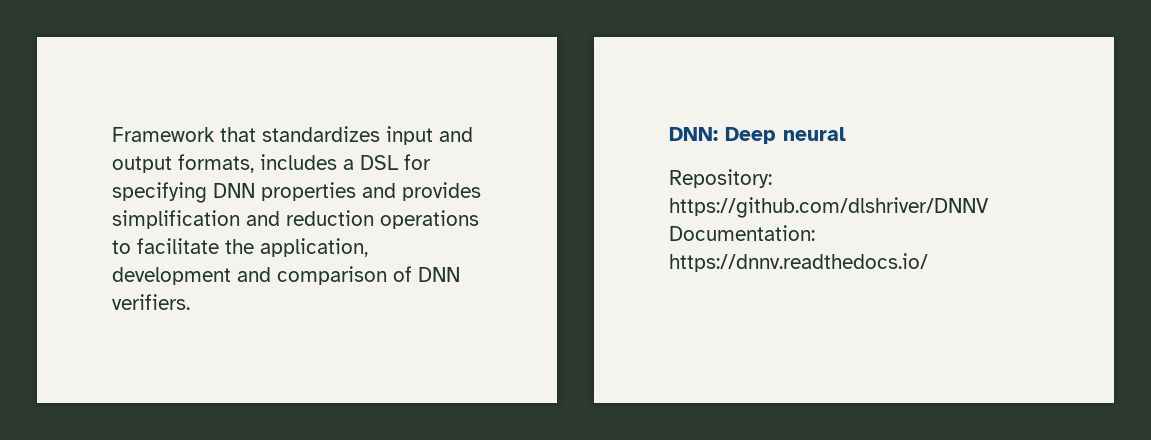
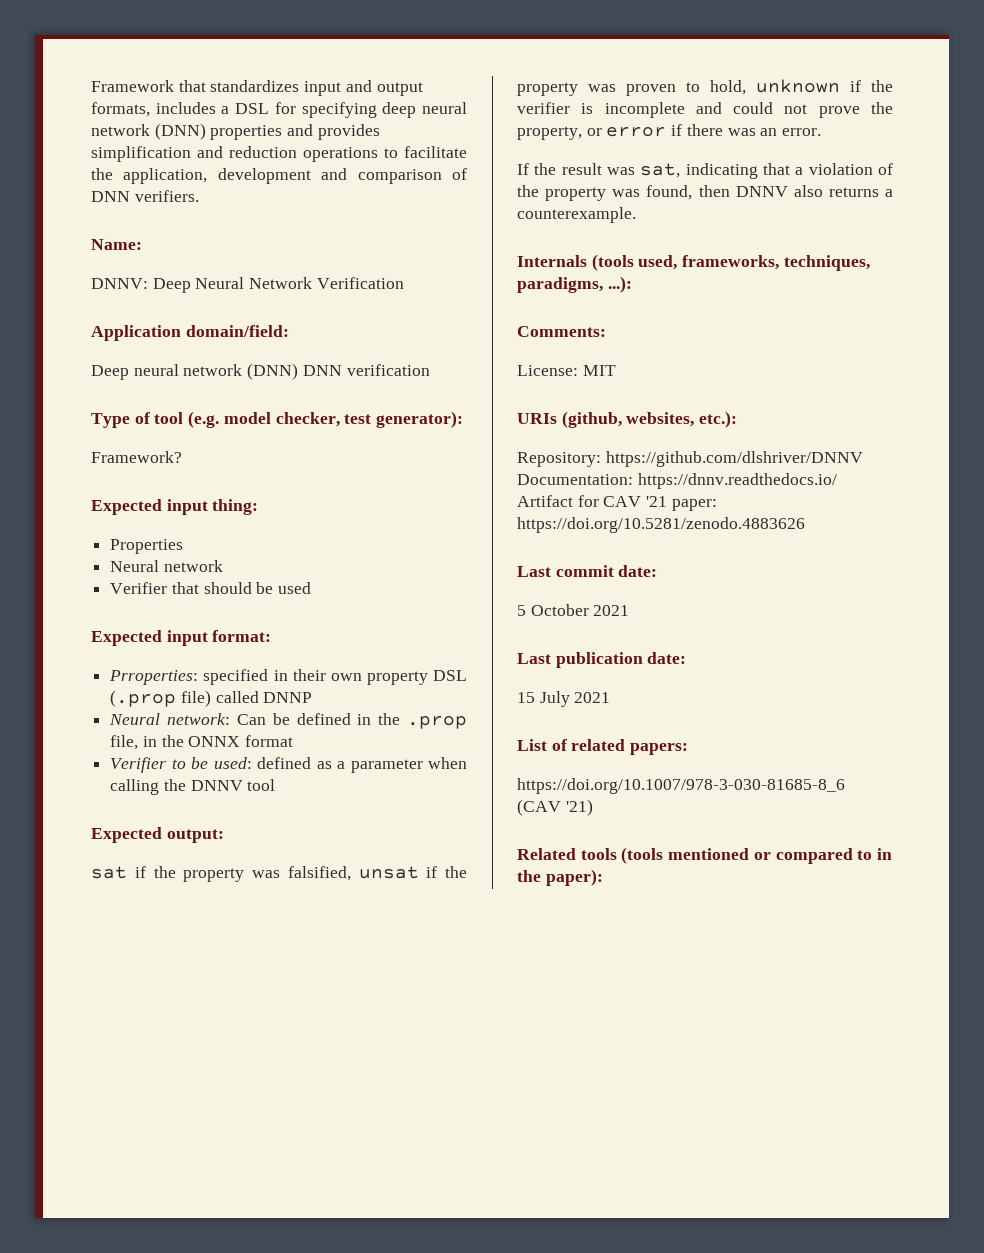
[213,183,255,198] DNN -> [382,102,468,118] [91,123,206,140] deep neural network (DNN)
[669,127,846,144] [669,169,772,188] [669,197,989,218] [669,225,815,241] [669,253,928,272] DNN: Deep neural // Repository: https://github.com/dlshriver/DNNV Documentation: https://dnnv.readthedocs.io/ -> [91,239,142,250] [91,277,404,293] [91,325,289,341] [91,363,430,380] [91,411,464,428] [91,451,182,463] [91,499,259,515] [110,539,184,554] [110,560,223,572] [110,582,312,594] [91,630,272,646] [109,669,467,685] [110,690,313,707] [109,713,467,729] [110,735,294,750] [110,757,467,773] [110,779,276,795] [91,827,224,843] [91,866,467,882] [517,79,893,96] [517,102,893,118] [517,124,822,140] [517,163,893,179] [517,185,893,201] [517,207,636,223] [517,254,870,271] [517,276,632,293] [517,326,606,337] [517,365,616,376] [517,411,738,428] [517,451,863,467] [517,473,837,489] [517,495,717,511] [517,517,805,533] [517,565,658,577] [517,604,630,616] [517,652,687,668] [517,691,611,707] [517,739,689,755] [517,778,845,794] [517,799,593,816] [517,847,893,864] [517,869,603,886] Name: // DNNV: Deep Neural Network Verification // Application domain/field: // Deep neural network (DNN) DNN verification // Type of tool (e.g. model checker, test generator): // Framework? // Expected input thing: // Properties // Neural network // Verifier that should be used // Expected input format: // Prroperties: specified in their own property DSL (.prop file) called DNNP // Neural network: Can be defined in the .prop file, in the ONNX format // Verifier to be used: defined as a parameter when calling the DNNV tool // Expected output: // sat if the property was falsified, unsat if the property was proven to hold, unknown if the verifier is incomplete and could not prove the property, or error if there was an error. // If the result was sat, indicating that a violation of the property was found, then DNNV also returns a counterexample. // Internals (tools used, frameworks, techniques, paradigms, ...): // Comments: // License: MIT // URIs (github, websites, etc.): // Repository: https://github.com/dlshriver/DNNV Documentation: https://dnnv.readthedocs.io/ Artifact for CAV '21 paper: https://doi.org/10.5281/zenodo.4883626 // Last commit date: // 5 October 2021 // Last publication date: // 15 July 2021 // List of related papers: // https://doi.org/10.1007/978-3-030-81685-8_6 (CAV '21) // Related tools (tools mentioned or compared to in the paper):

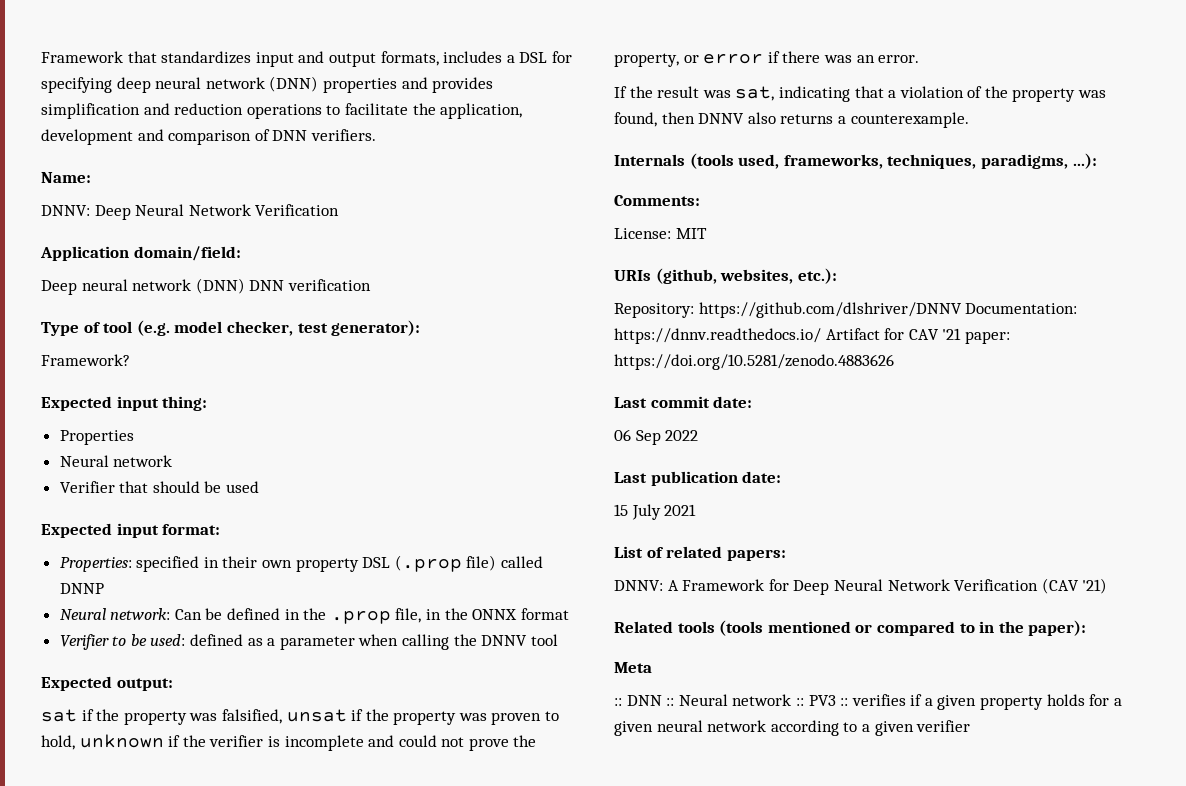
[109,670,199,685] Prroperties: -> [59,557,132,572] Properties:
[517,604,630,616] 5 October 2021 -> [614,429,699,445] 06 Sep 2022
[517,778,845,794] https://doi.org/10.1007/978-3-030-81685-8_6 -> [614,579,1039,595] DNNV: A Framework for Deep Neural Network Verification
(603, 877) none -> [614,662,652,673] [614,694,1122,710] [614,720,971,736] // Meta // :: DNN :: Neural network :: PV3 :: verifies if a given property holds for a given neural network according to a given verifier

